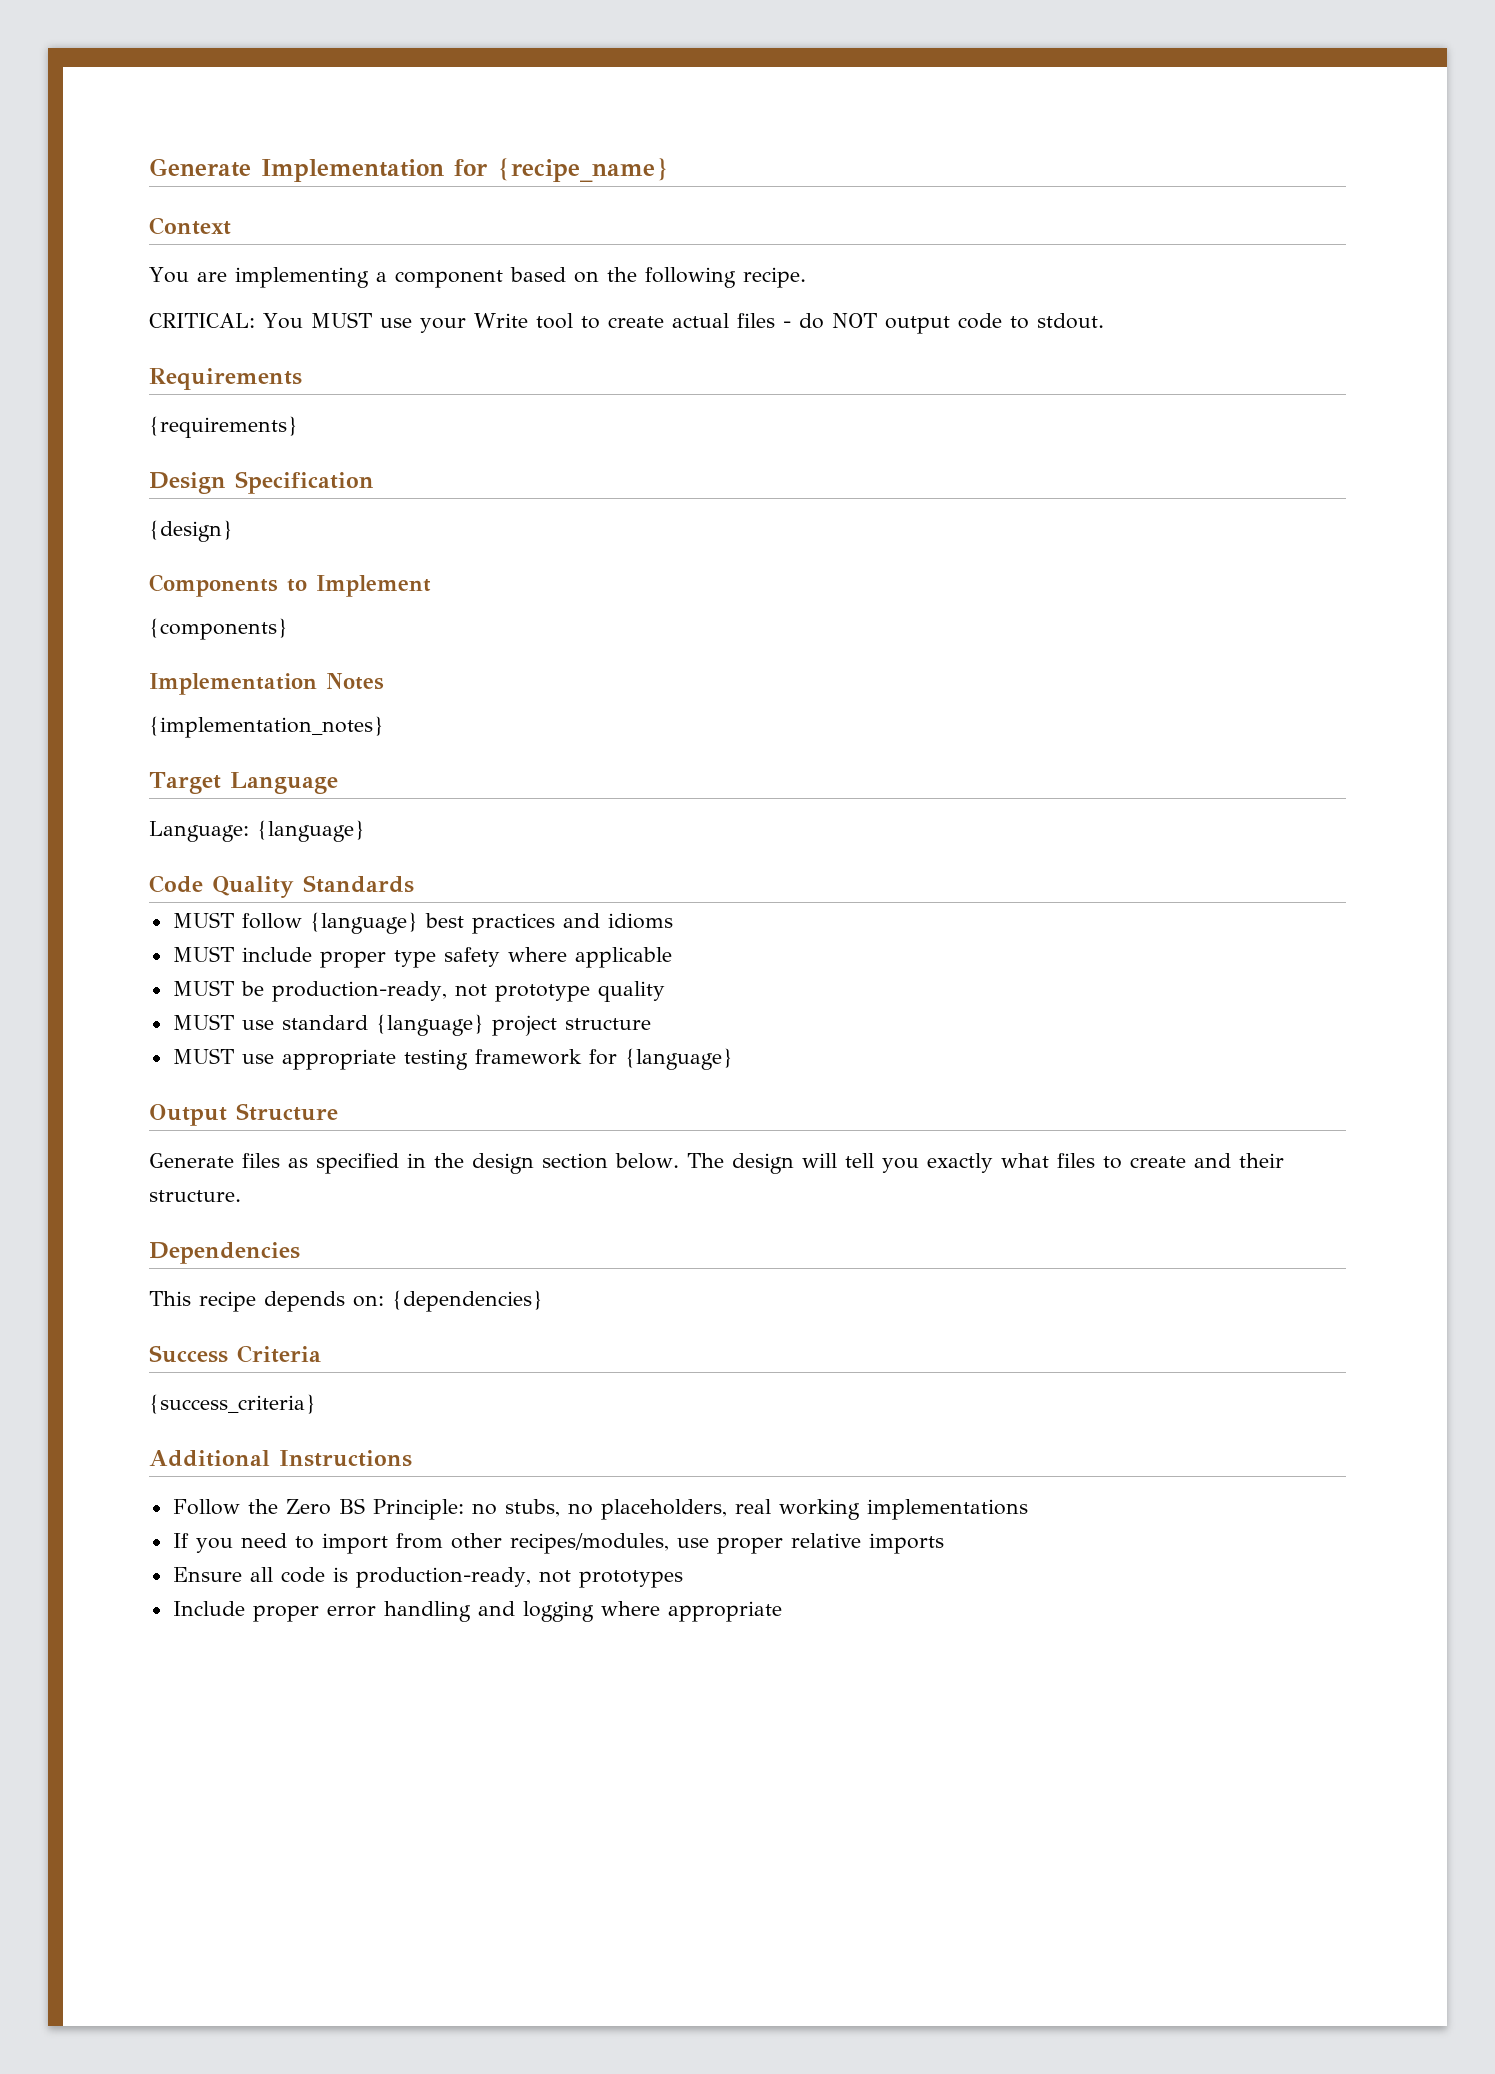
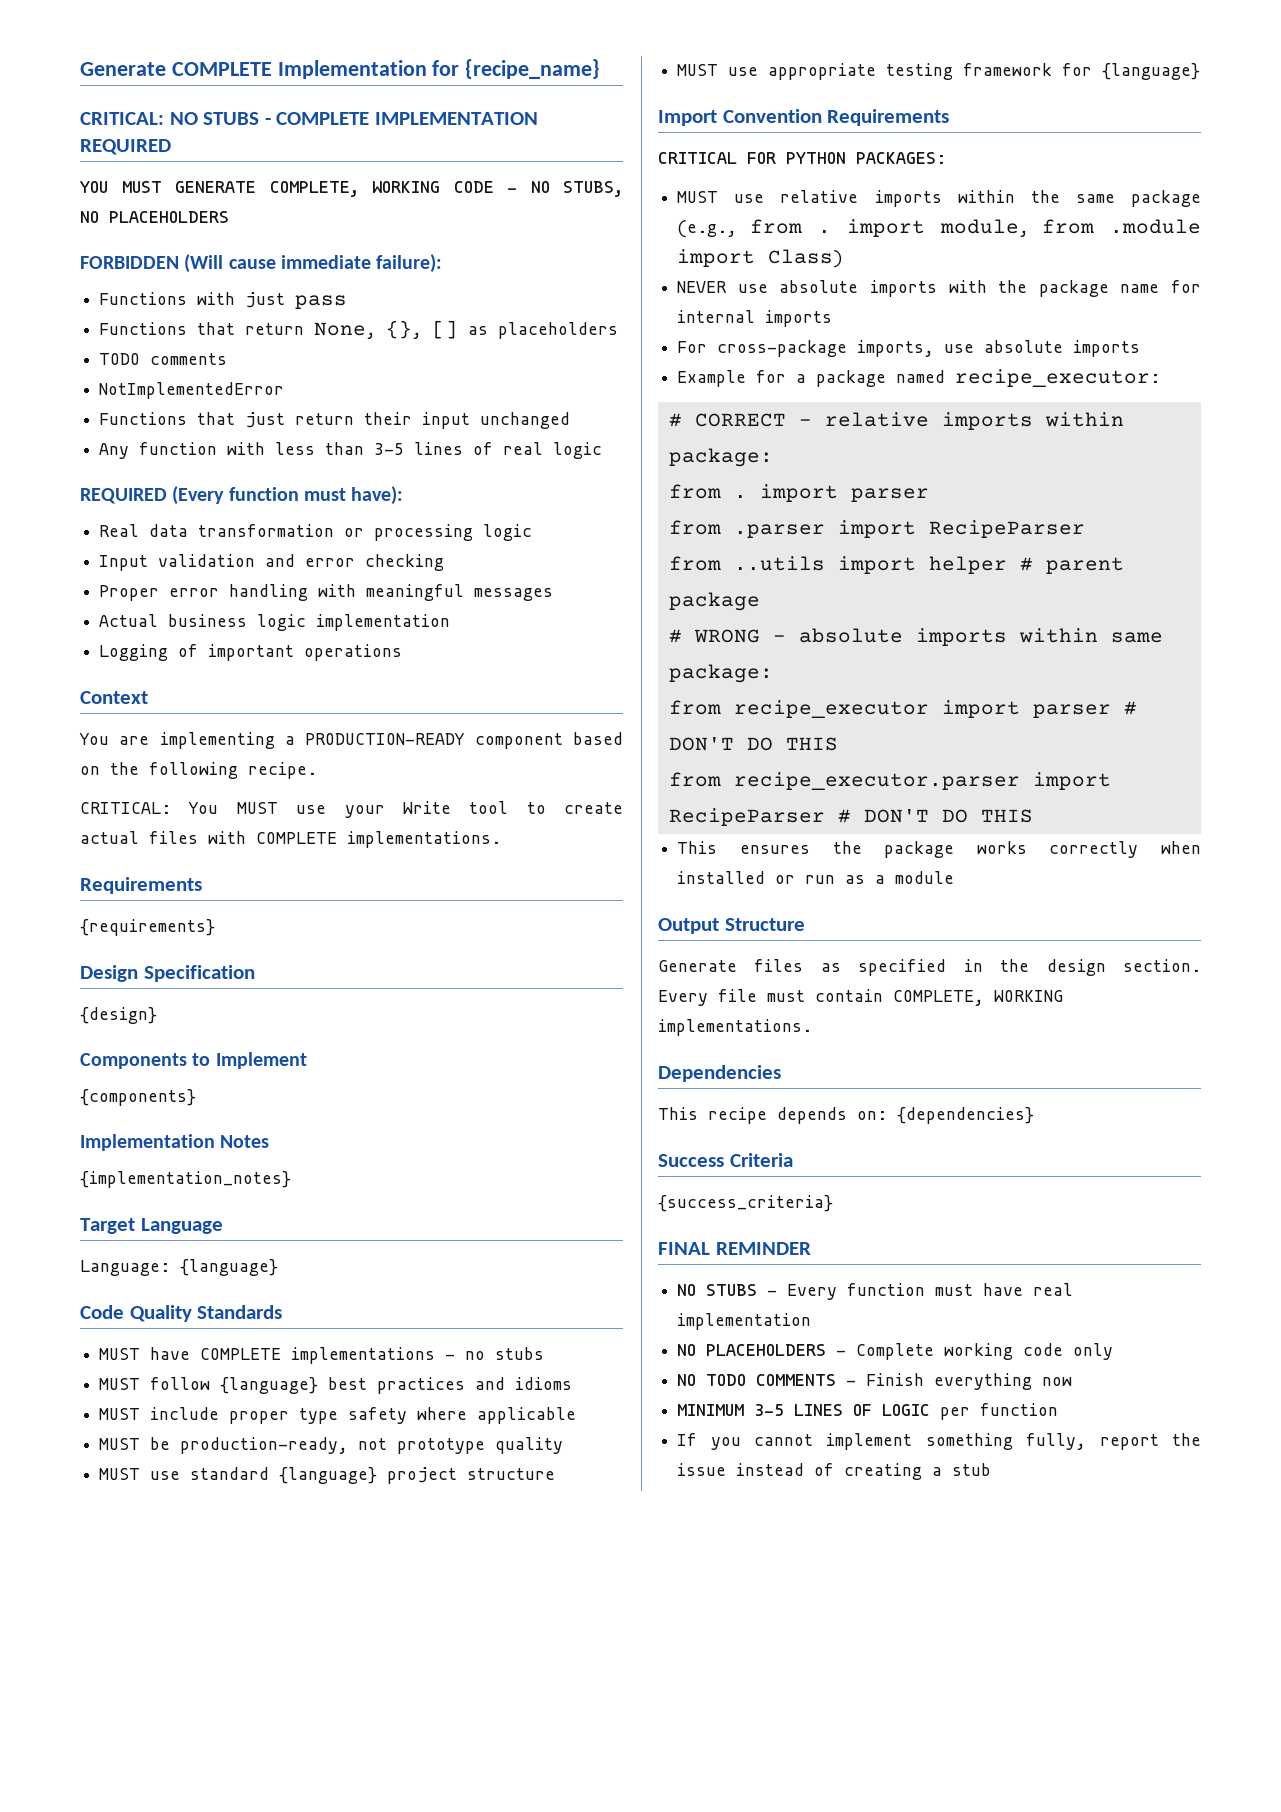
[149,158,251,177] Generate -> [80,62,272,76] Generate COMPLETE
(669, 170) none -> [80,112,538,125] [80,139,171,155] [80,181,623,197] [80,211,229,223] [80,254,443,273] [99,292,348,309] [99,320,619,339] [99,353,228,365] [99,382,285,399] [99,412,571,429] [99,442,603,459] [80,486,404,505] [99,524,533,541] [99,554,445,571] [99,584,554,601] [99,614,451,631] [99,644,403,661] // CRITICAL: NO STUBS - COMPLETE IMPLEMENTATION REQUIRED // YOU MUST GENERATE COMPLETE, WORKING CODE - NO STUBS, NO PLACEHOLDERS // FORBIDDEN (Will cause immediate failure): // Functions with just pass // Functions that return None, {}, [] as placeholders // TODO comments // NotImplementedError // Functions that just return their input unchanged // Any function with less than 3-5 lines of real logic // REQUIRED (Every function must have): // Real data transformation or processing logic // Input validation and error checking // Proper error handling with meaningful messages // Actual business logic implementation // Logging of important operations
(387, 277) none -> [305,733,466,745] PRODUCTION-READY
[782,313,1104,334] - do NOT output code to stdout. -> [208,831,501,848] with COMPLETE implementations.
(414, 884) none -> [99,1347,545,1364] // MUST have COMPLETE implementations - no stubs
(733, 1059) none -> [658,109,950,126] [658,152,946,164] [677,190,1201,207] [677,219,1201,238] [677,249,844,268] [677,280,1201,297] [677,310,833,327] [677,340,1141,357] [677,369,1161,387] [668,412,1124,430] [668,448,773,467] [668,484,929,502] [668,520,1085,538] [668,556,1124,574] [668,592,760,611] [668,628,1163,646] [668,664,773,683] [668,700,1137,718] [668,737,838,751] [668,772,1111,790] [668,808,1033,826] [677,841,1201,858] [677,871,955,884] // Import Convention Requirements // CRITICAL FOR PYTHON PACKAGES: // MUST use relative imports within the same package (e.g., from . import module, from .module import Class) // NEVER use absolute imports with the package name for internal imports // For cross-package imports, use absolute imports // Example for a package named recipe_executor: // # CORRECT - relative imports within package: // from . import parser // from .parser import RecipeParser // from ..utils import helper # parent package // # WRONG - absolute imports within same package: // from recipe_executor import parser # DON'T DO THIS // from recipe_executor.parser import RecipeParser # DON'T DO THIS // This ensures the package works correctly when installed or run as a module
[542,1153,1284,1174] [149,1190,241,1202] section below. The design will tell you exactly what files to create and their structure. -> [1123,959,1201,972] [658,989,1063,1006] [658,1019,812,1036] section. Every file must contain COMPLETE, WORKING implementations.
[149,1450,412,1467] [172,1498,1028,1520] [172,1533,944,1554] [172,1567,683,1588] [172,1601,782,1622] Additional Instructions // Follow the Zero BS Principle: no stubs, no placeholders, real working implementations // If you need to import from other recipes/modules, use proper relative imports // Ensure all code is production-ready, not prototypes // Include proper error handling and logging where appropriate -> [658,1242,811,1255] [677,1283,1074,1300] [677,1313,812,1330] [677,1343,1114,1360] [677,1373,1073,1390] [677,1403,1059,1420] [677,1433,1201,1450] [677,1463,992,1480] FINAL REMINDER // NO STUBS - Every function must have real implementation // NO PLACEHOLDERS - Complete working code only // NO TODO COMMENTS - Finish everything now // MINIMUM 3-5 LINES OF LOGIC per function // If you cannot implement something fully, report the issue instead of creating a stub

